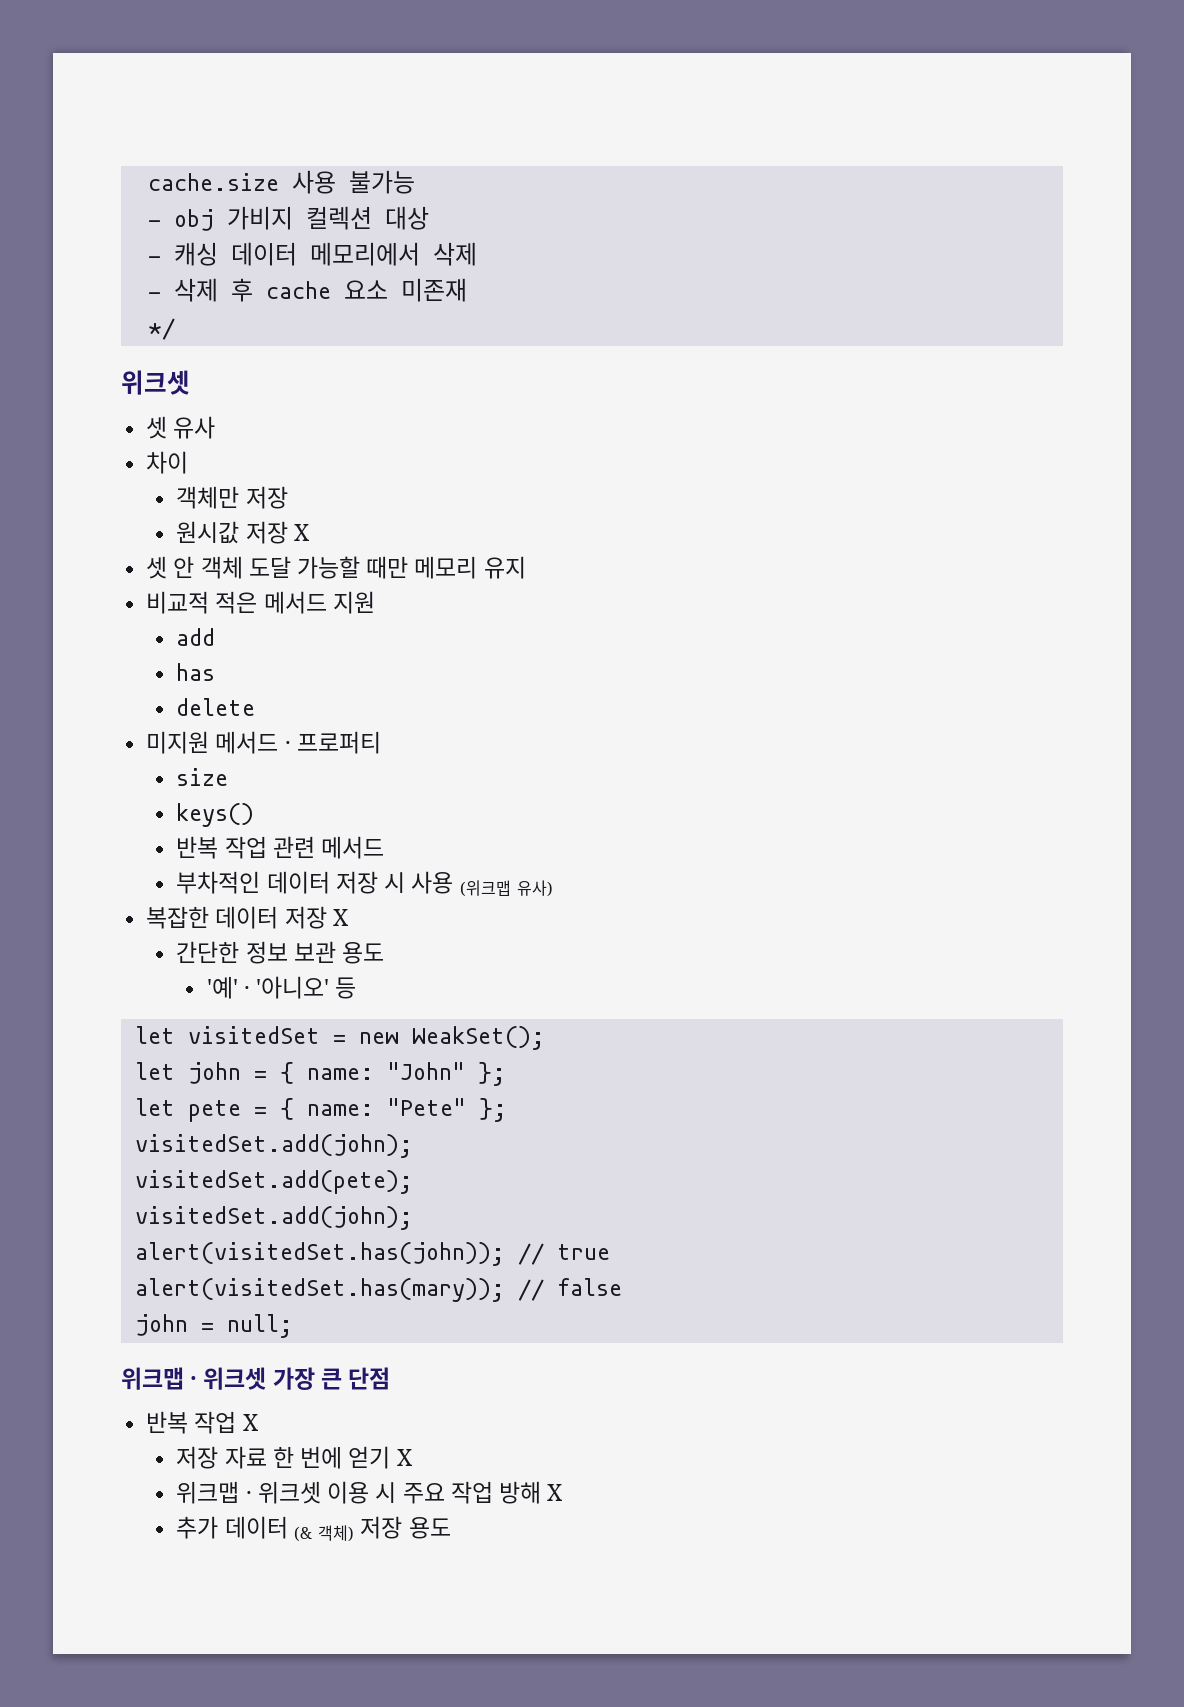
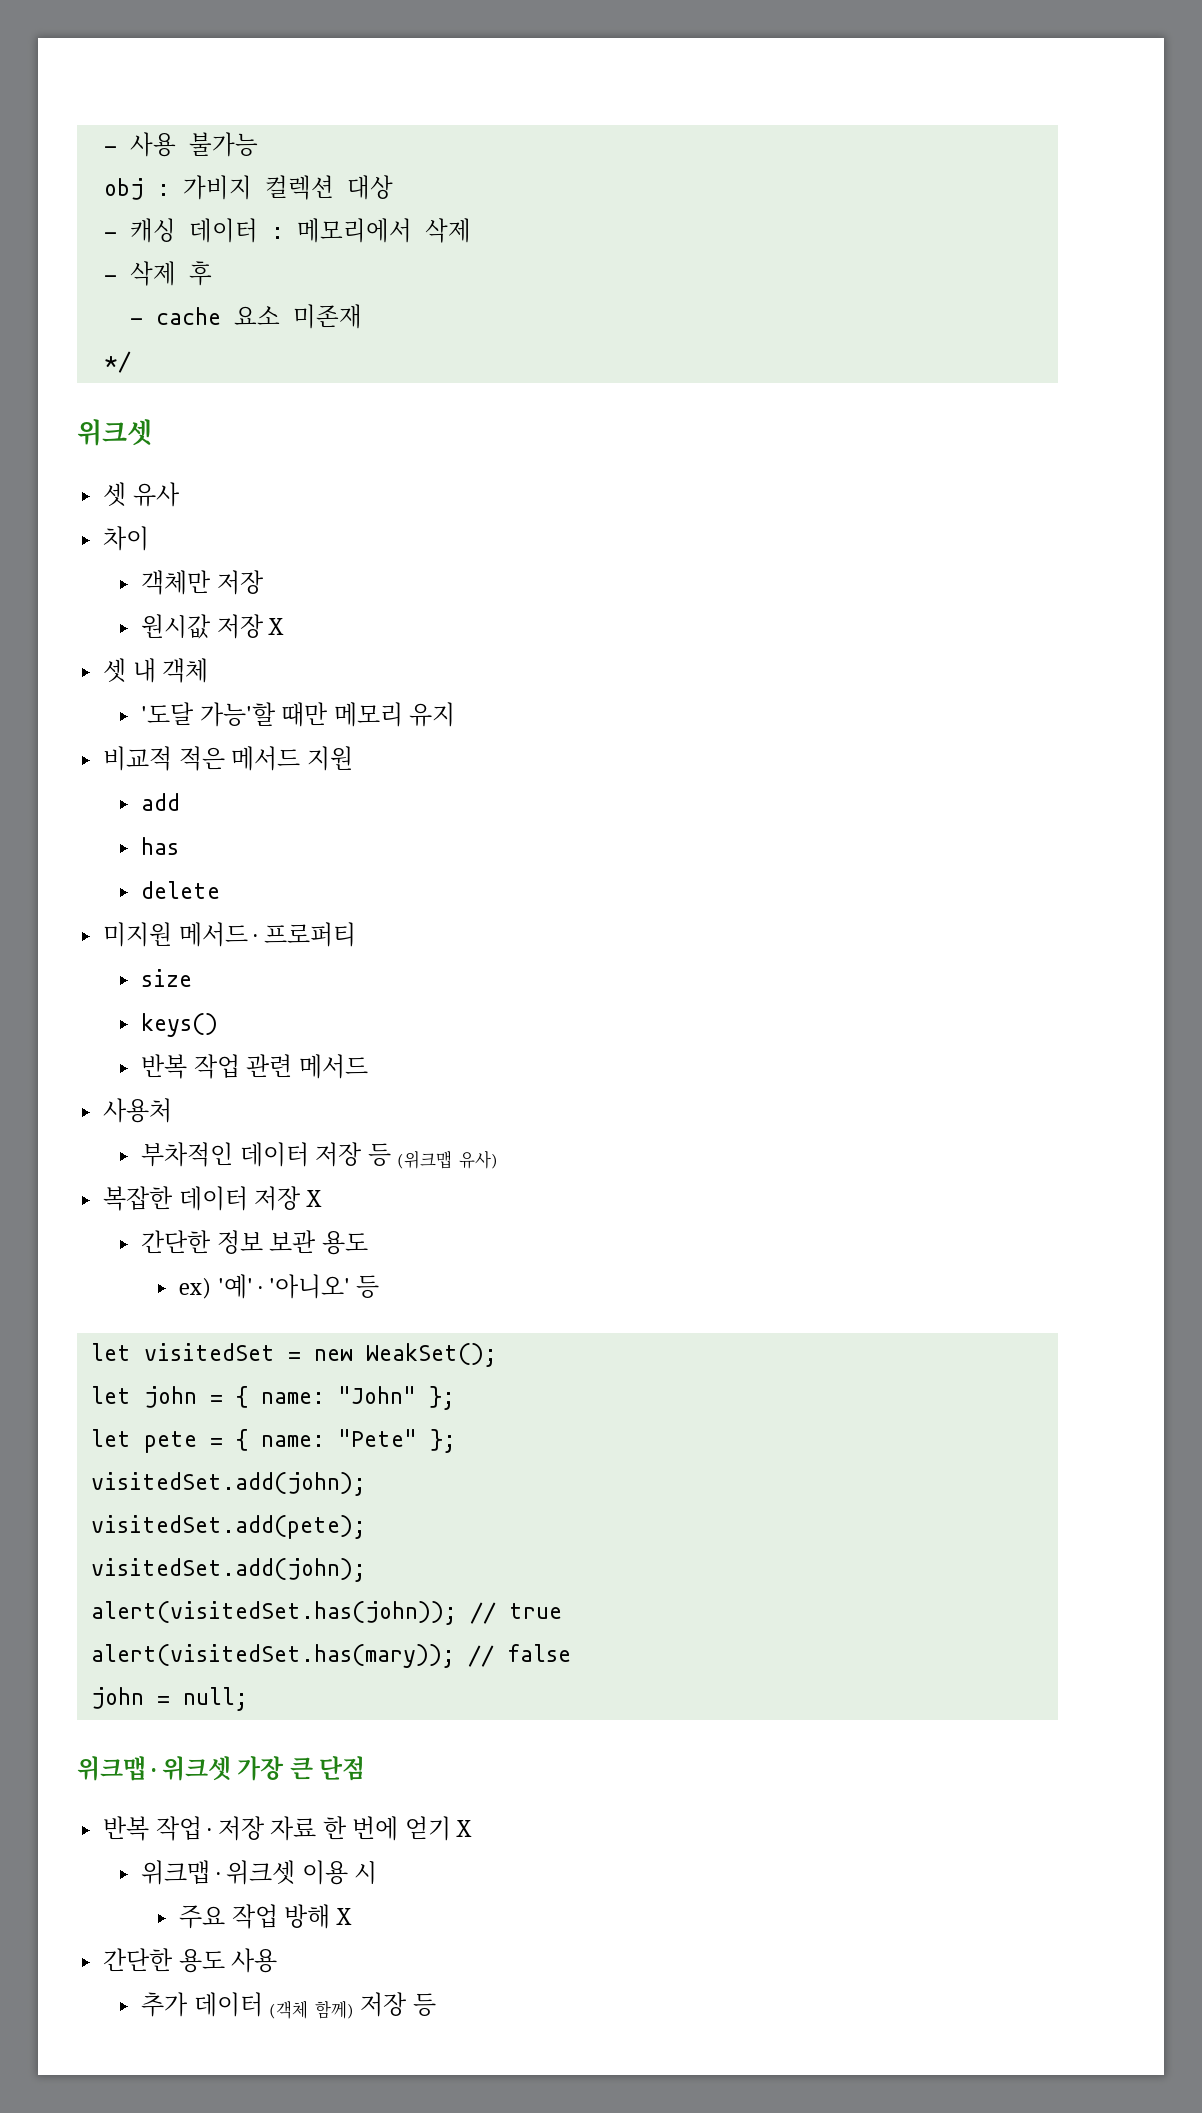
[147,173,279,191] cache.size -> [104,146,118,153] -
[147,209,214,231] - obj -> [104,178,171,200] obj :
(297, 254) none -> [271,227,285,239] :
(253, 290) none -> [130,318,144,325] // -
[173,556,195,578] 안 -> [132,658,156,683] 내
[248,556,360,579] 도달 가능할 -> [141,702,276,727] // '도달 가능'할
(385, 847) none -> [103,1098,173,1123] // 사용처
[384,871,454,894] 시 사용 -> [367,1143,391,1166] 등
(385, 953) none -> [179,1277,212,1299] ex)
[242,1414,258,1431] X // -> [208,1828,212,1837] ·
(397, 1492) none -> (378, 1872) //
(563, 1492) none -> [103,1948,278,1973] // 간단한 용도 사용
[293,1516,451,1542] (& 객체) 저장 용도 -> [269,1992,436,2019] (객체 함께) 저장 등

